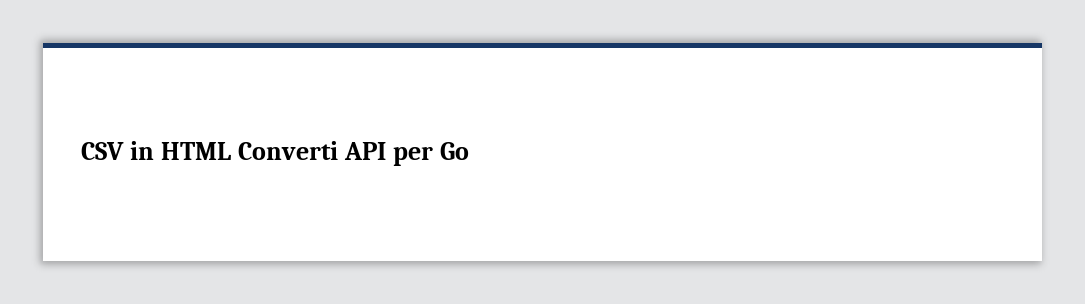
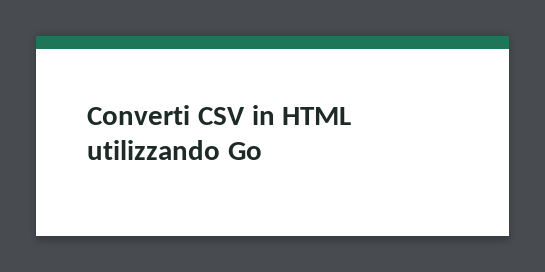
(81, 151) none -> [87,105,190,125] Converti
[238,141,434,166] Converti API per -> [87,140,220,160] utilizzando

